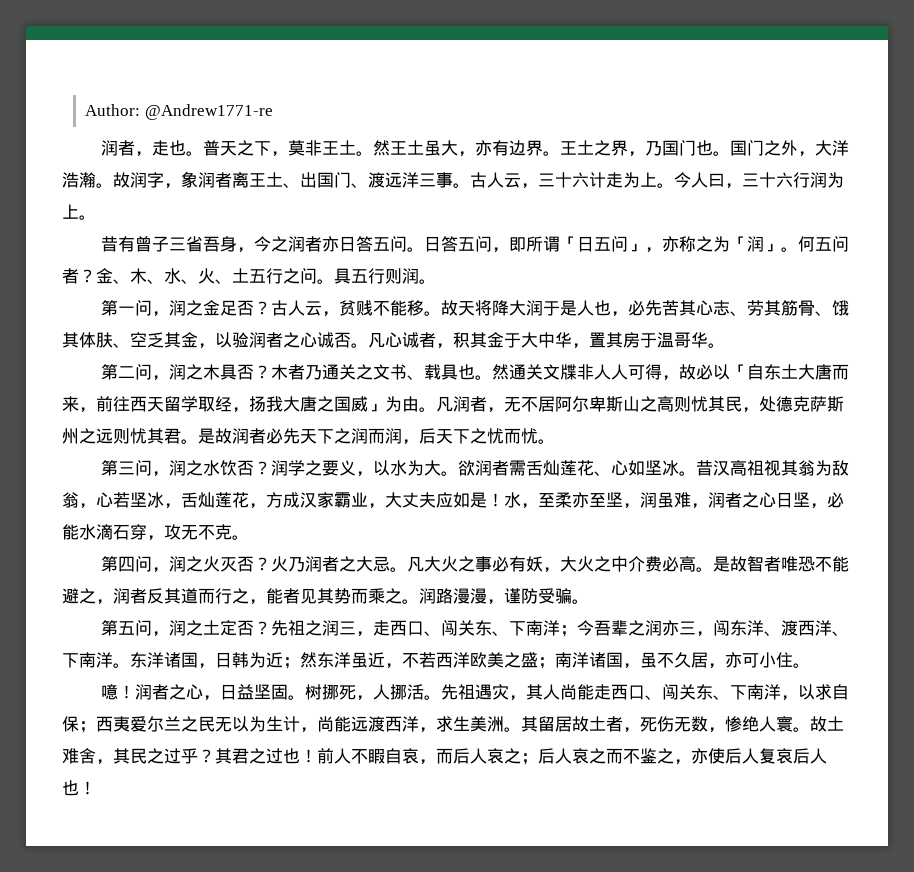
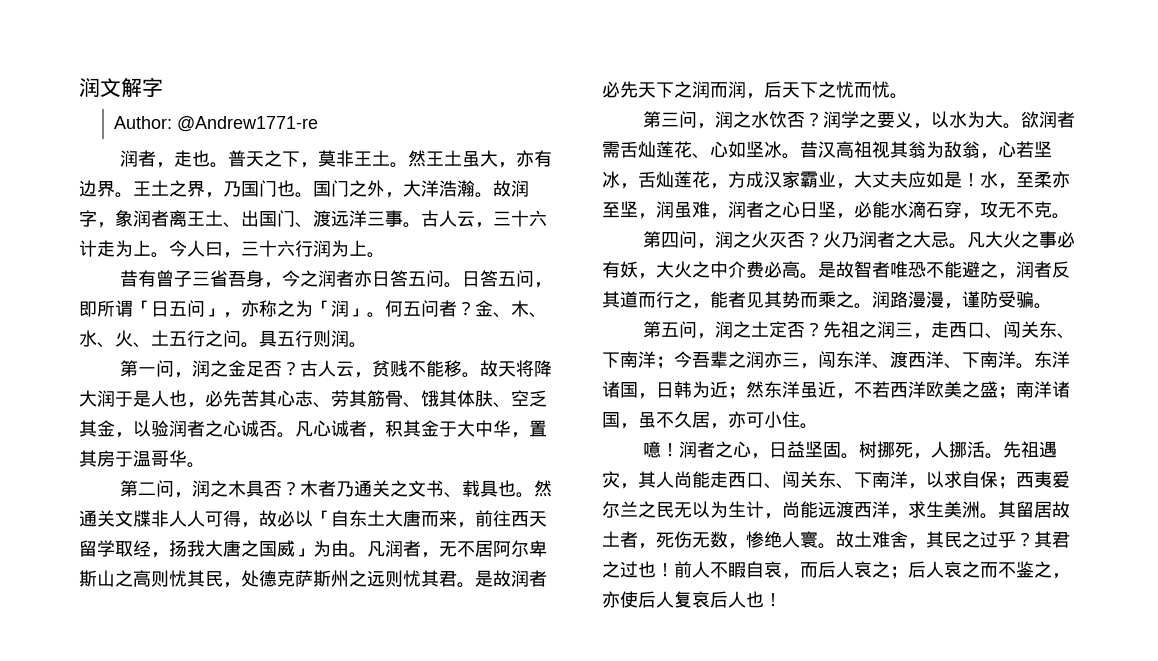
(85, 110) none -> [79,77,163,98] 润文解字 //

